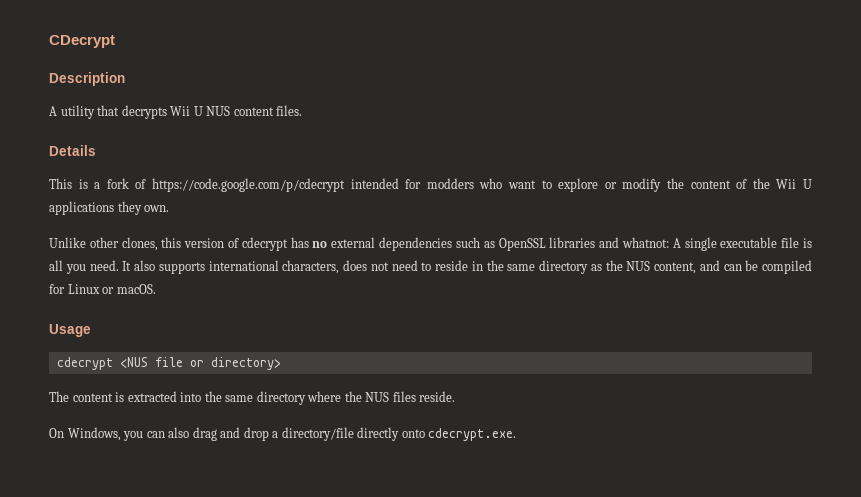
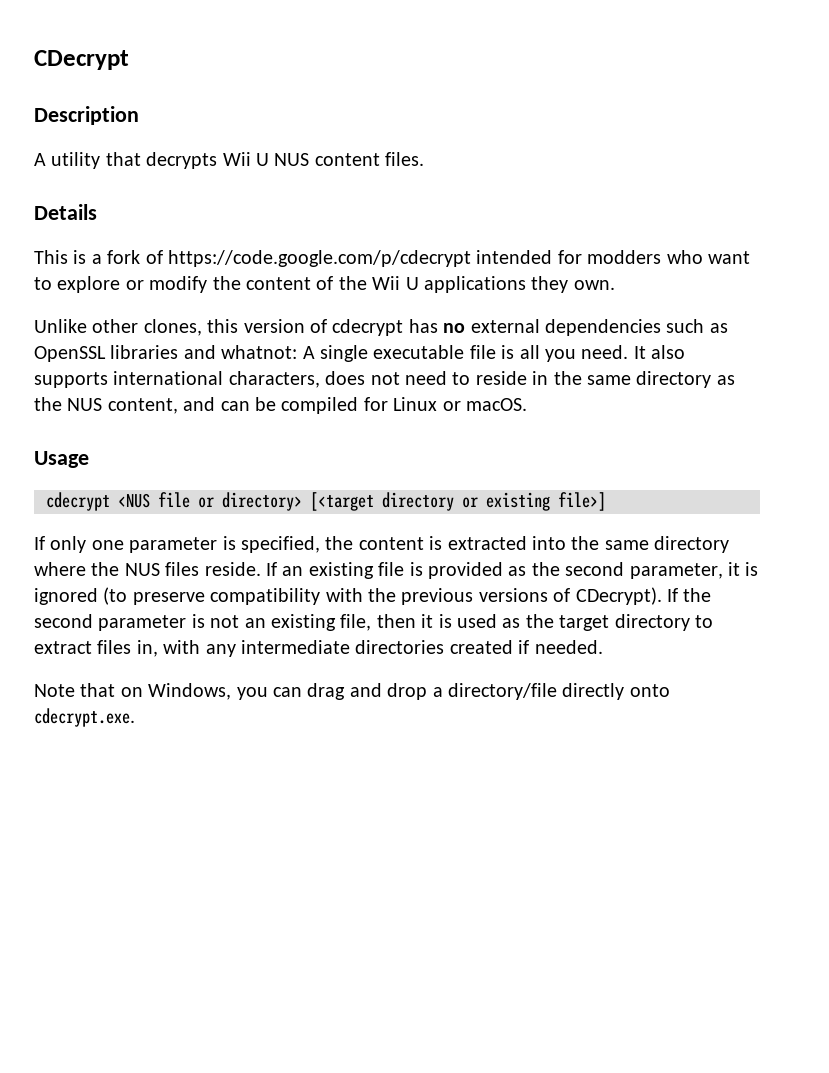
[49,391,69,402] // The -> [310,492,606,511] [34,536,354,553] [<target directory or existing file>] // If only one parameter is specified, the
[49,428,64,438] // On -> [266,562,759,579] [34,587,712,605] [34,614,713,631] [34,640,603,657] [34,683,143,697] If an existing file is provided as the second parameter, it is ignored (to preserve compatibility with the previous versions of CDecrypt). If the second parameter is not an existing file, then it is used as the target directory to extract files in, with any intermediate directories created if needed. // Note that on
[168,427,190,438] also -> (302, 692) none

